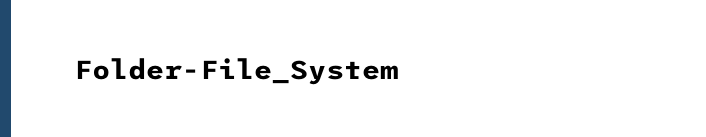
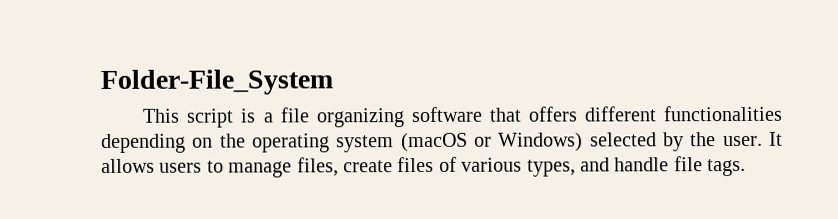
(398, 71) none -> [142,105,783,128] [101,131,784,153] [101,156,747,178] // This script is a file organizing software that offers different functionalities depending on the operating system (macOS or Windows) selected by the user. It allows users to manage files, create files of various types, and handle file tags.

